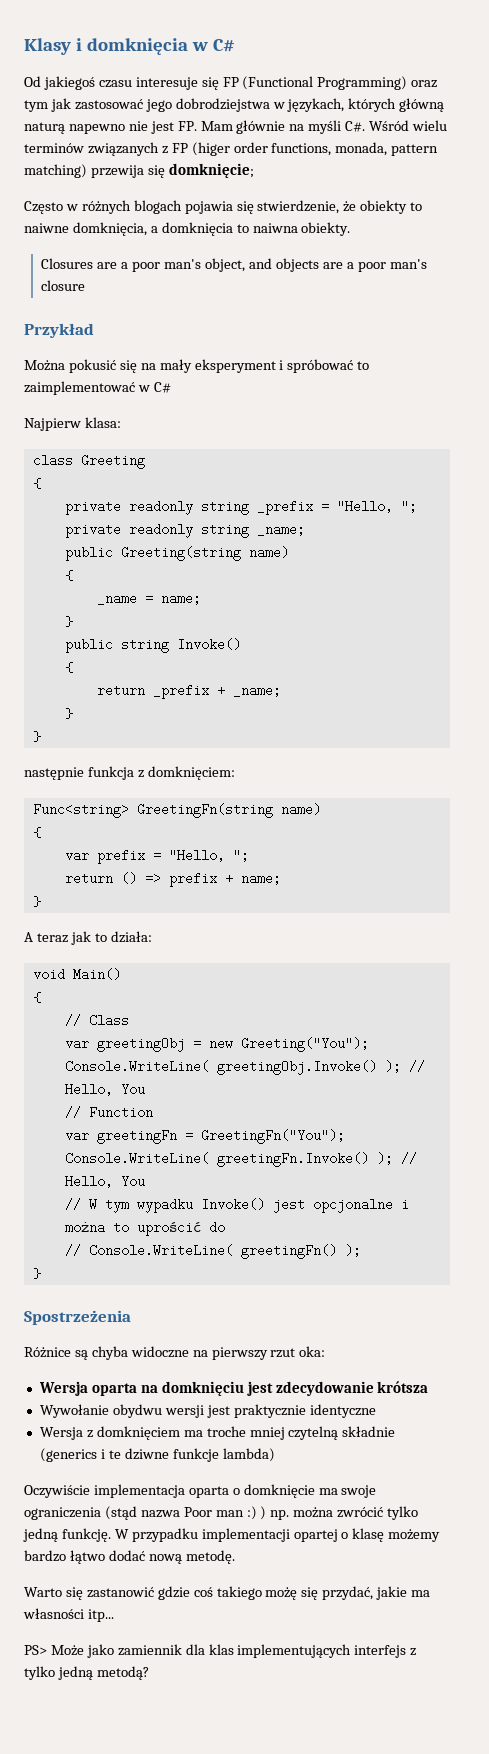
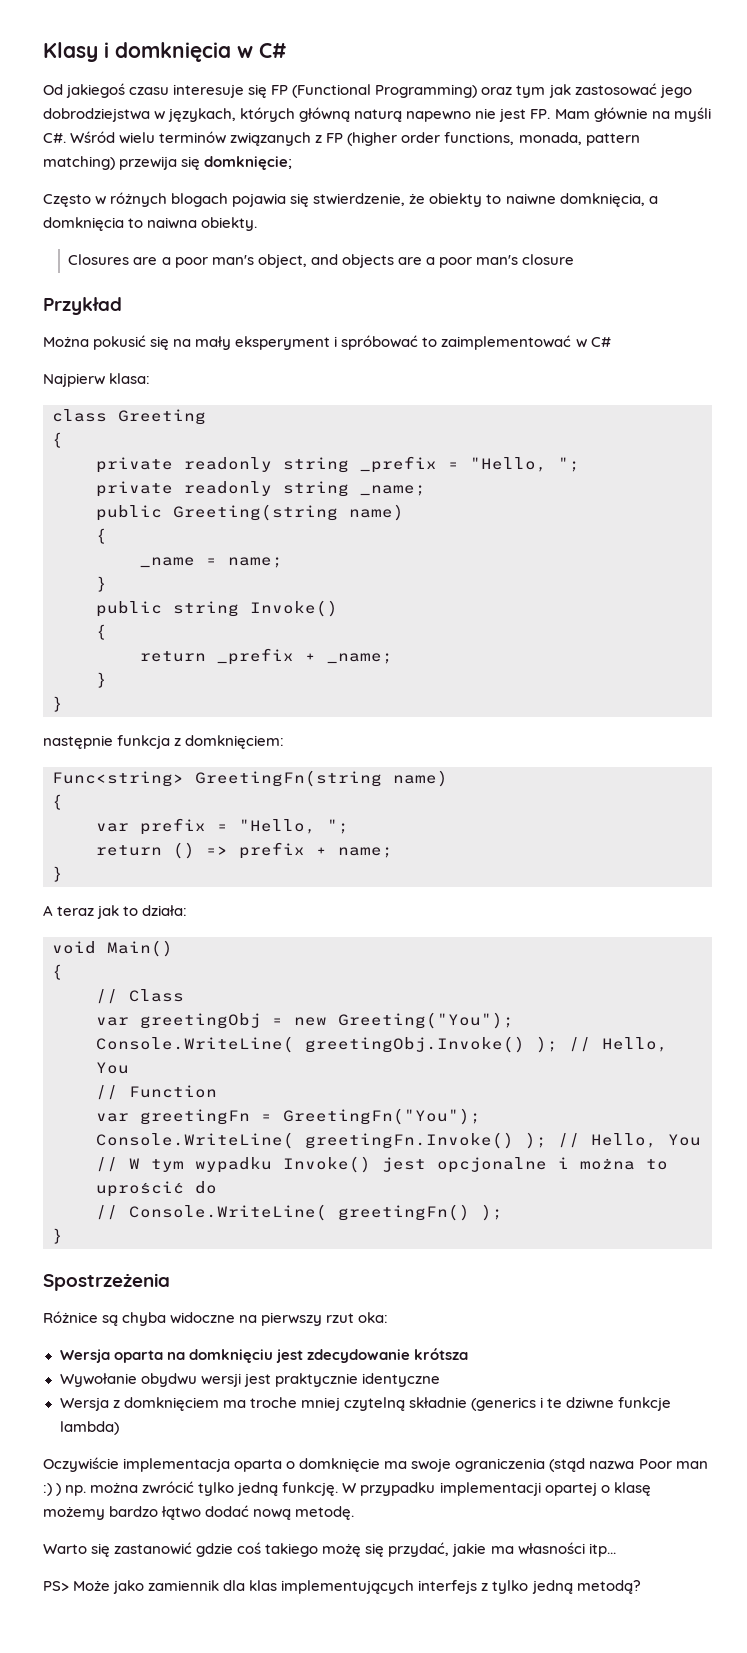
[191,142,230,156] (higer -> [347,132,398,146] (higher

